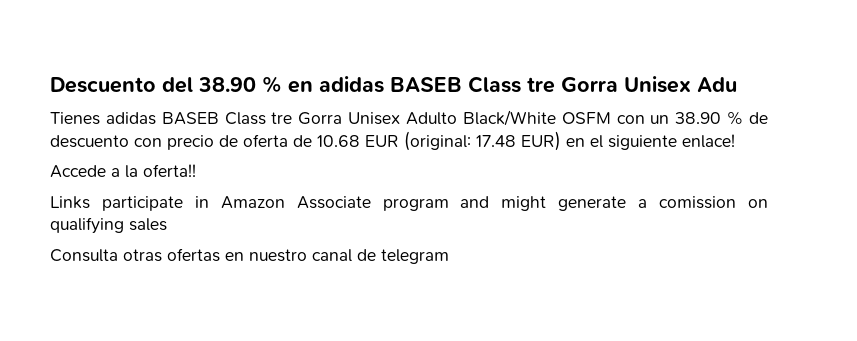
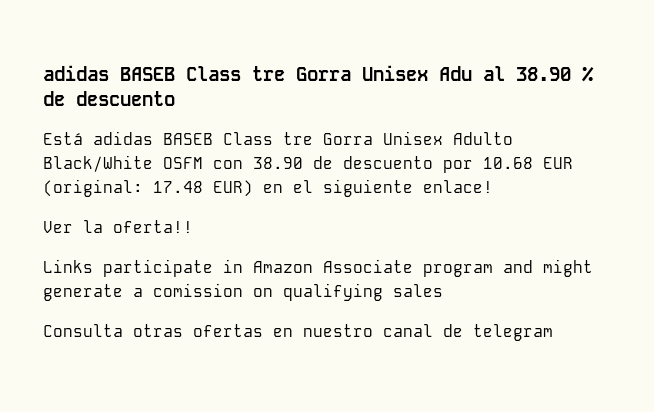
[50,76,313,93] Descuento del 38.90 % en -> (43, 73) none
[50,112,100,125] // Tienes -> [483,66,594,82] [43,91,175,106] [43,132,83,145] al 38.90 % de descuento // Está
[650,111,769,125] [50,134,312,150] un 38.90 % de descuento con precio de oferta de -> [253,156,473,173] 38.90 de descuento por
[50,165,120,178] Accede a -> [43,221,73,233] Ver

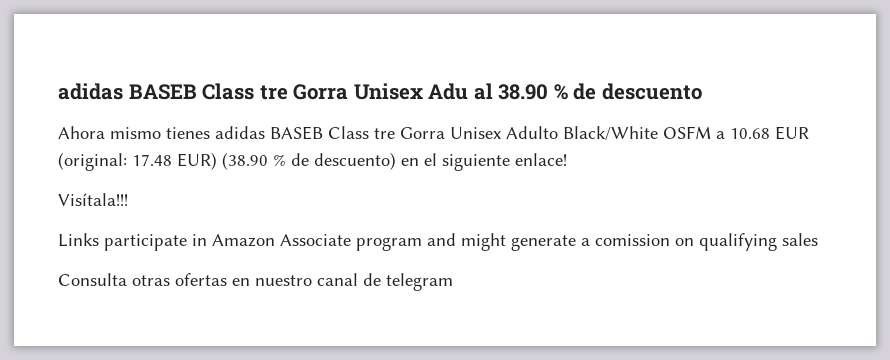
[43,132,83,145] Está -> [58,126,210,139] Ahora mismo tienes
[213,156,473,173] con 38.90 de descuento por -> [716,131,725,139] a
(253, 188) none -> [222,152,396,170] (38.90 % de descuento)
[43,220,193,233] Ver la oferta!! -> [58,193,128,206] Visítala!!!

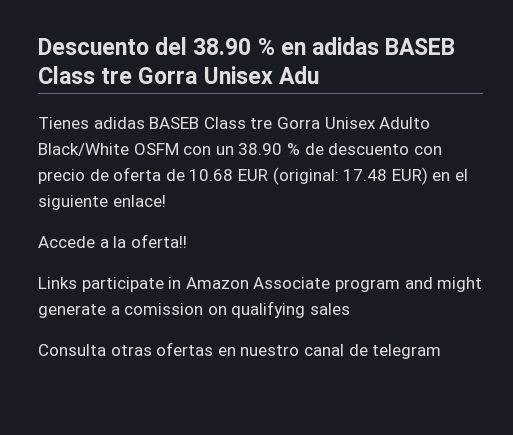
(58, 91) none -> [38,37,306,55] Descuento del 38.90 % en
[473,83,702,100] [58,126,210,139] al 38.90 % de descuento // Ahora mismo tienes -> [38,117,89,129] // Tienes
[716,131,725,139] a -> [183,143,442,155] [38,167,185,184] con un 38.90 % de descuento con precio de oferta de
[222,152,396,170] (38.90 % de descuento) -> (428, 176) none
[58,193,128,206] Visítala!!! -> [38,234,187,248] Accede a la oferta!!

